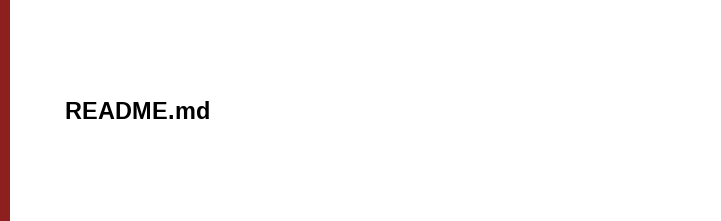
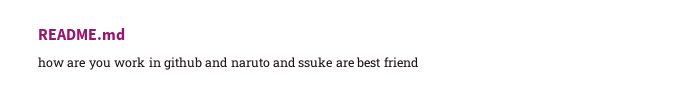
(210, 110) none -> [38,57,419,70] // how are you work in github and naruto and ssuke are best friend

